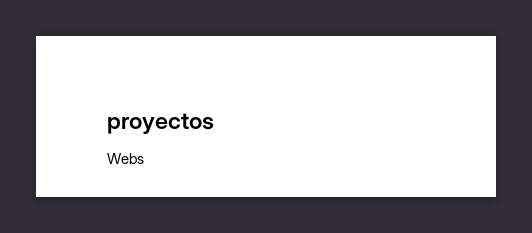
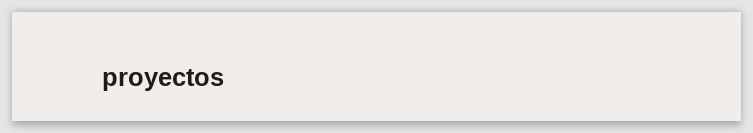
[107,153,144,164] // Webs -> (224, 80) none

